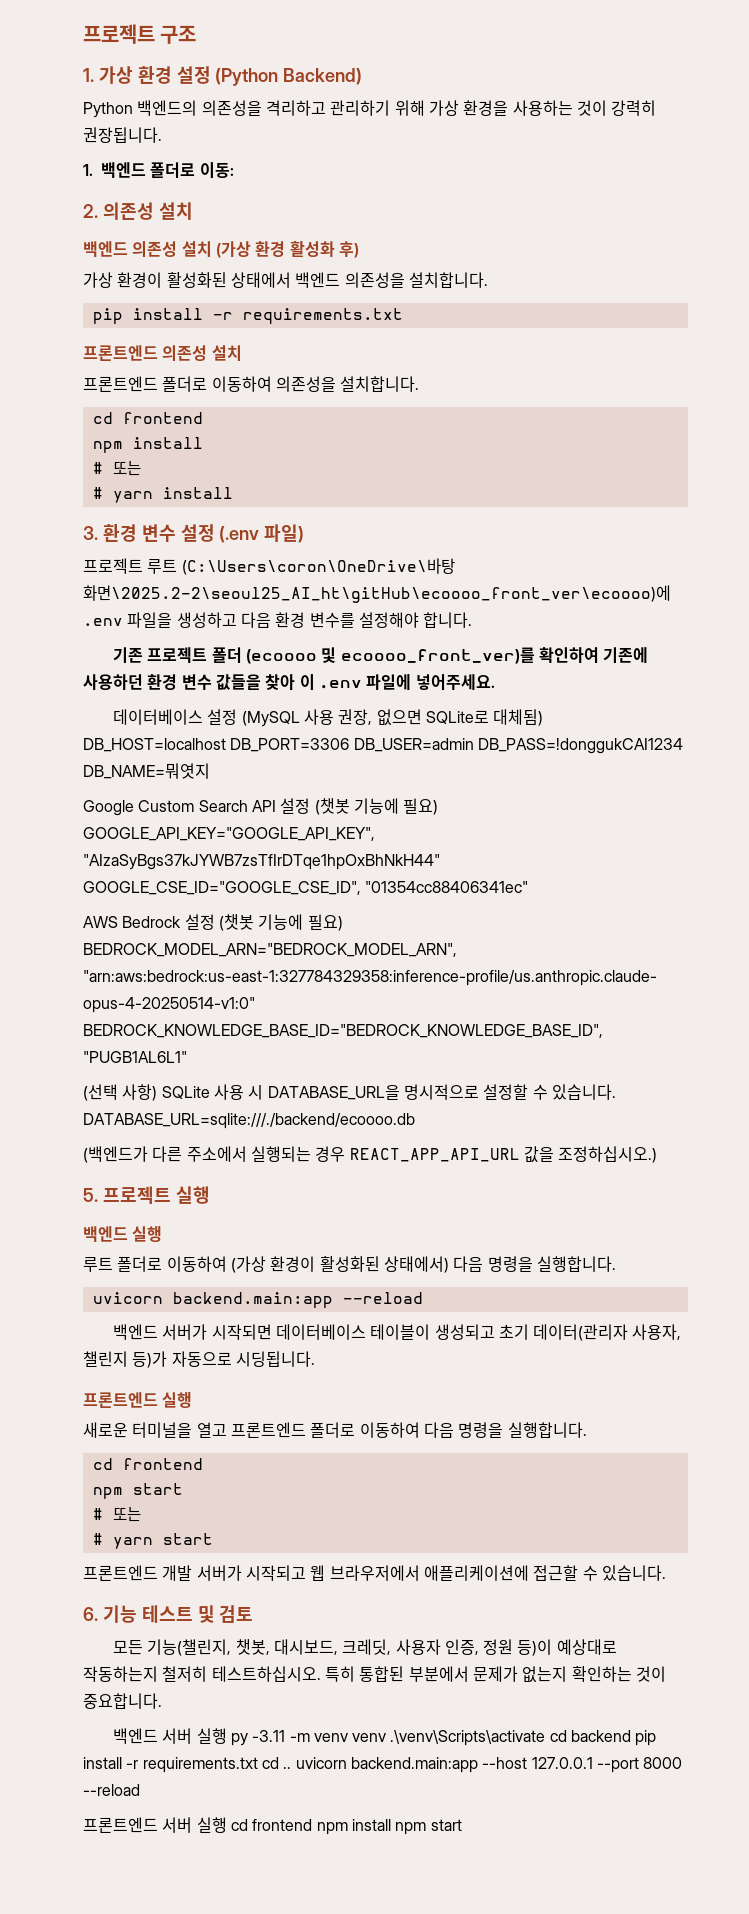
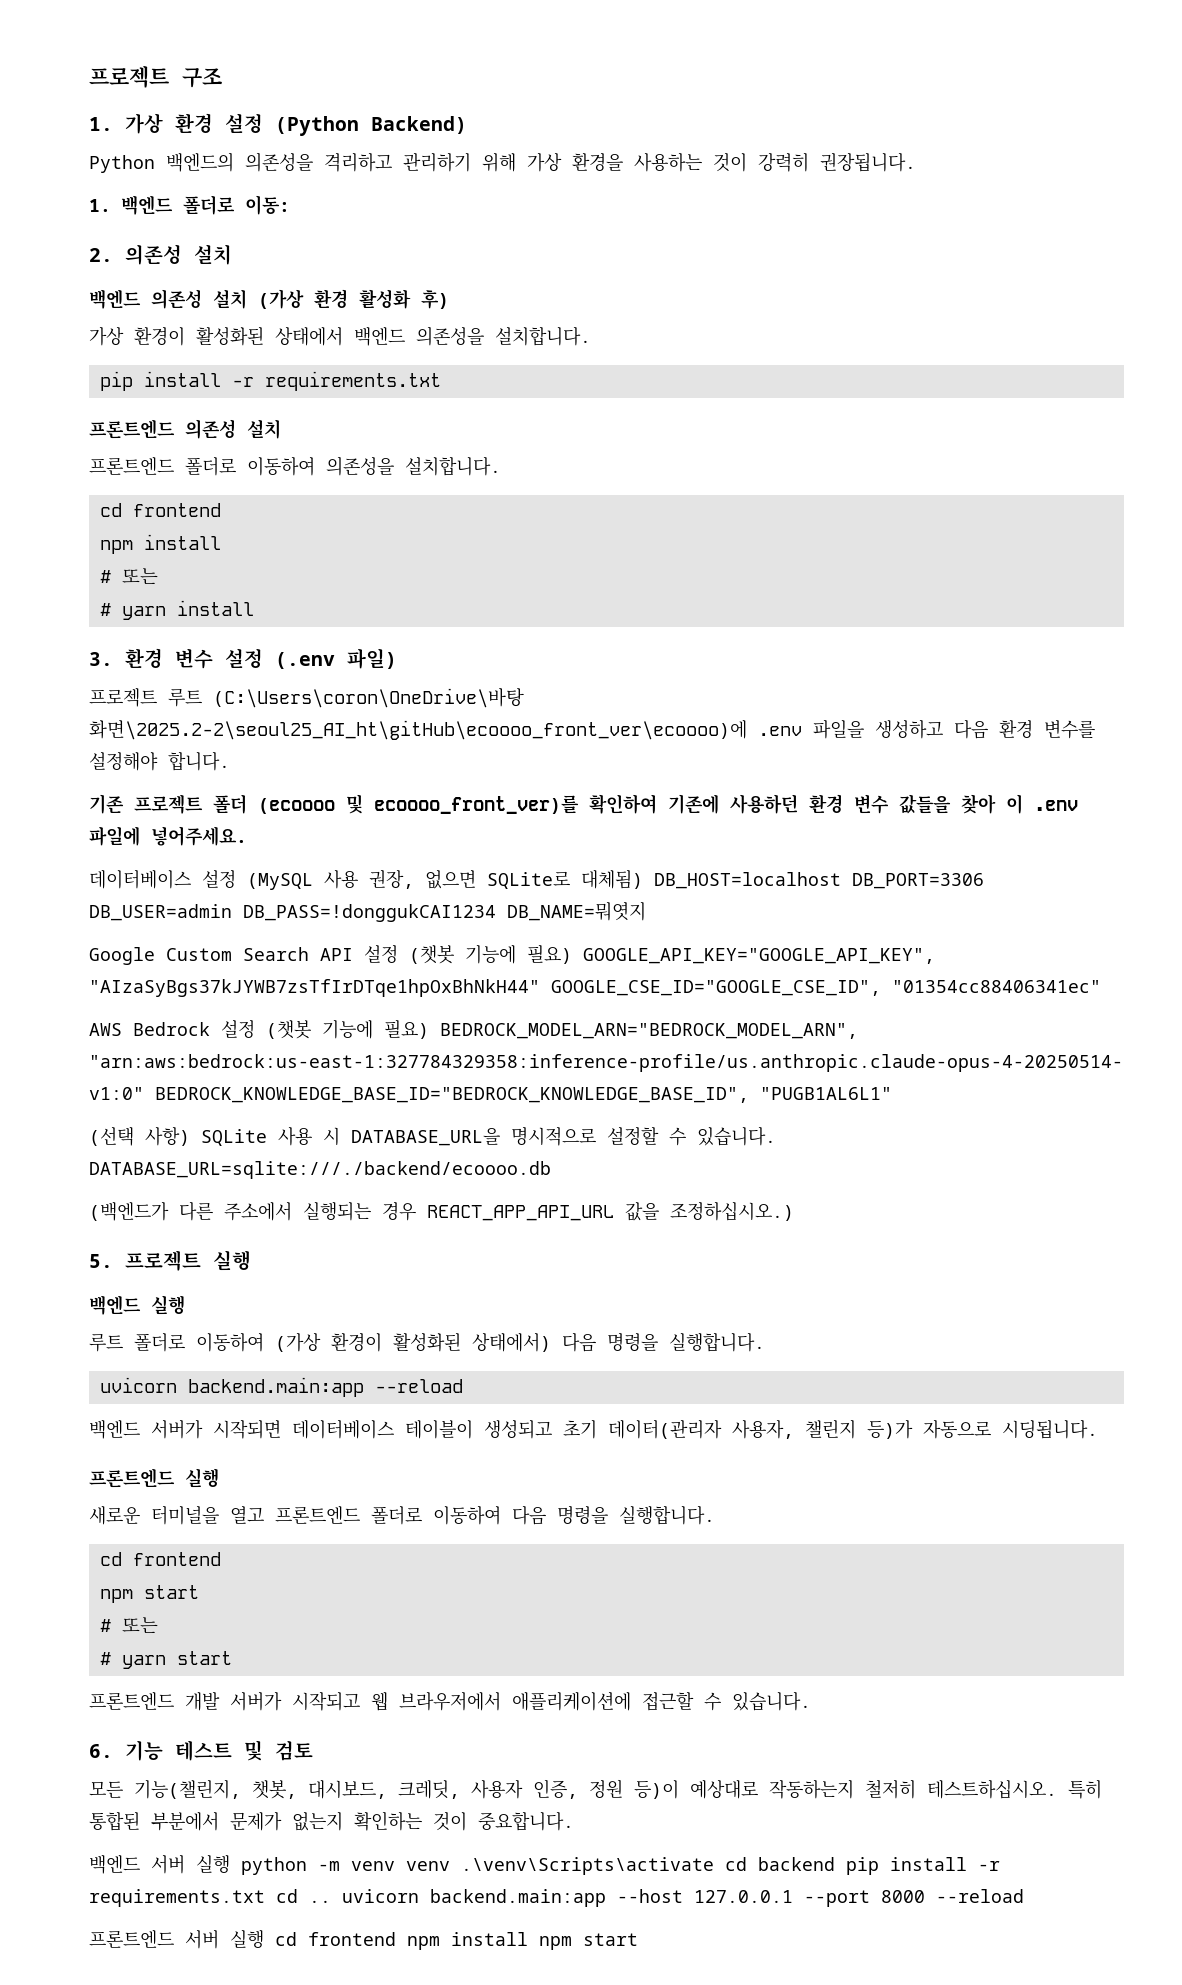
[230,1730,286,1746] py -3.11 -> [241,1857,307,1875] python

